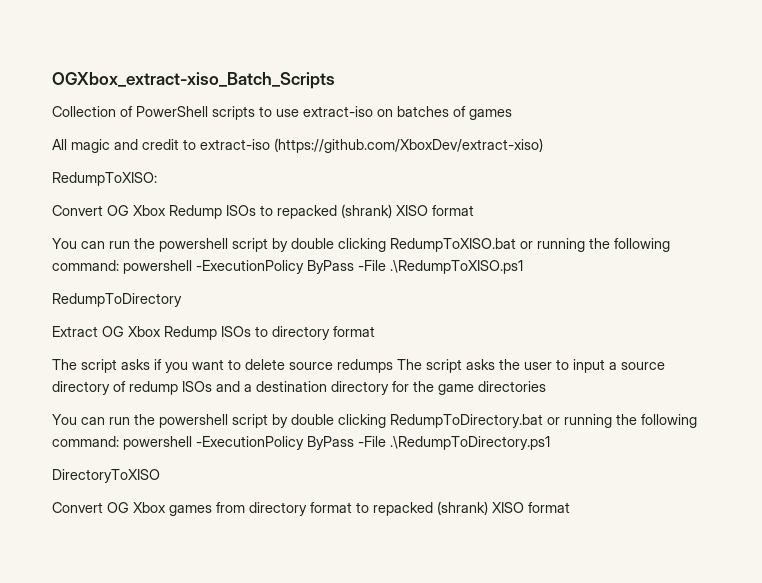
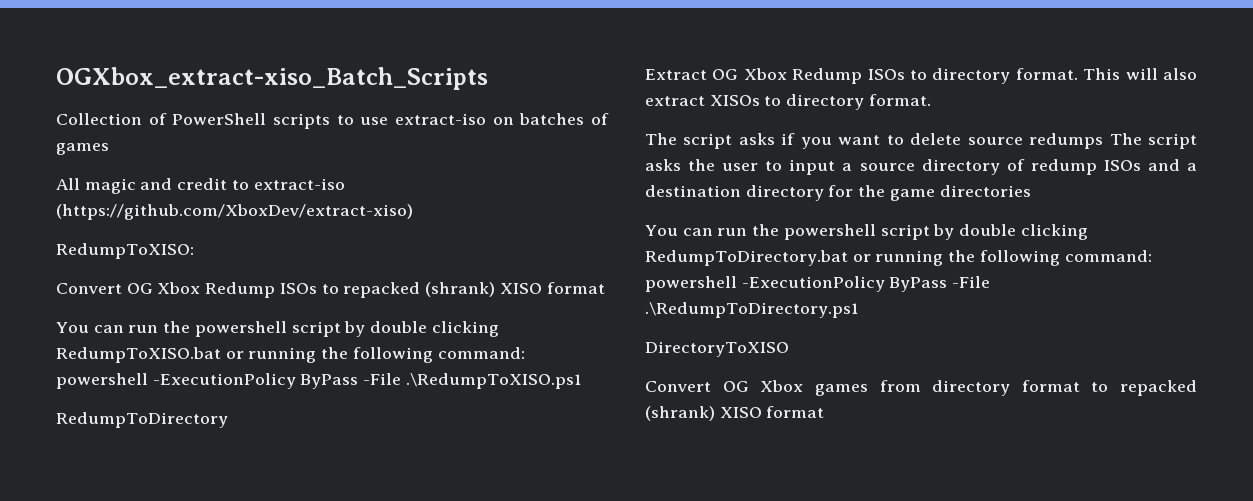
[333,326,375,337] format -> [1015,68,1197,80] [645,94,931,110] format. This will also extract XISOs to directory format.

